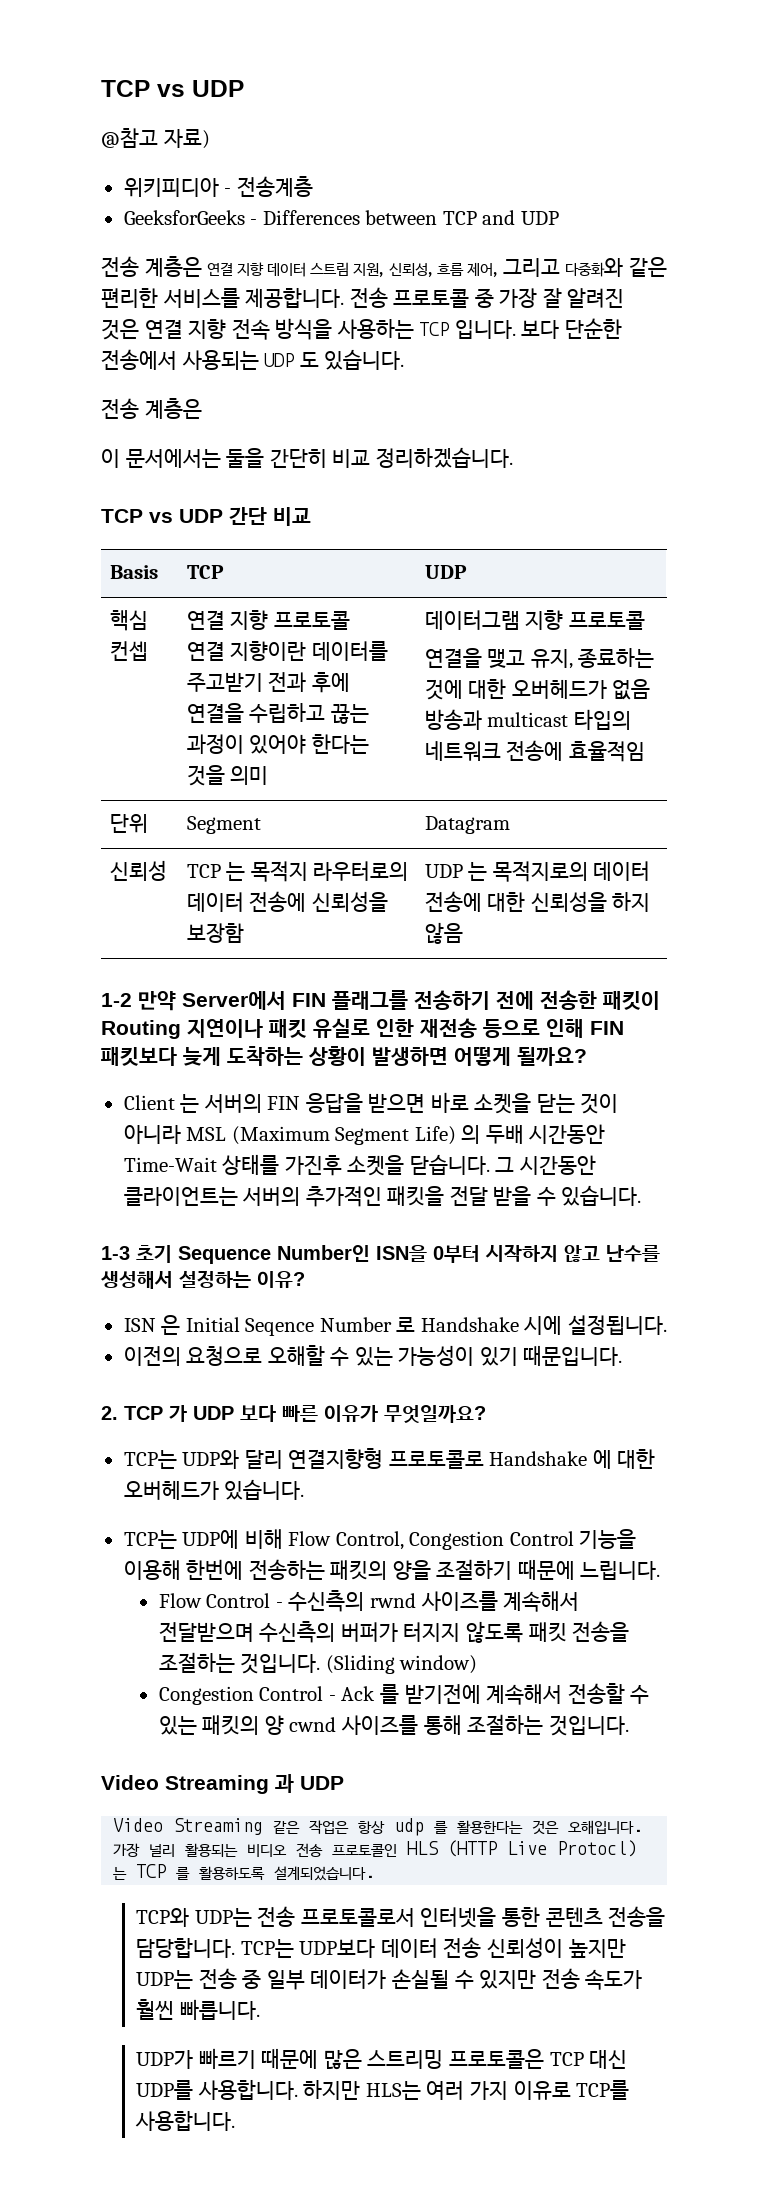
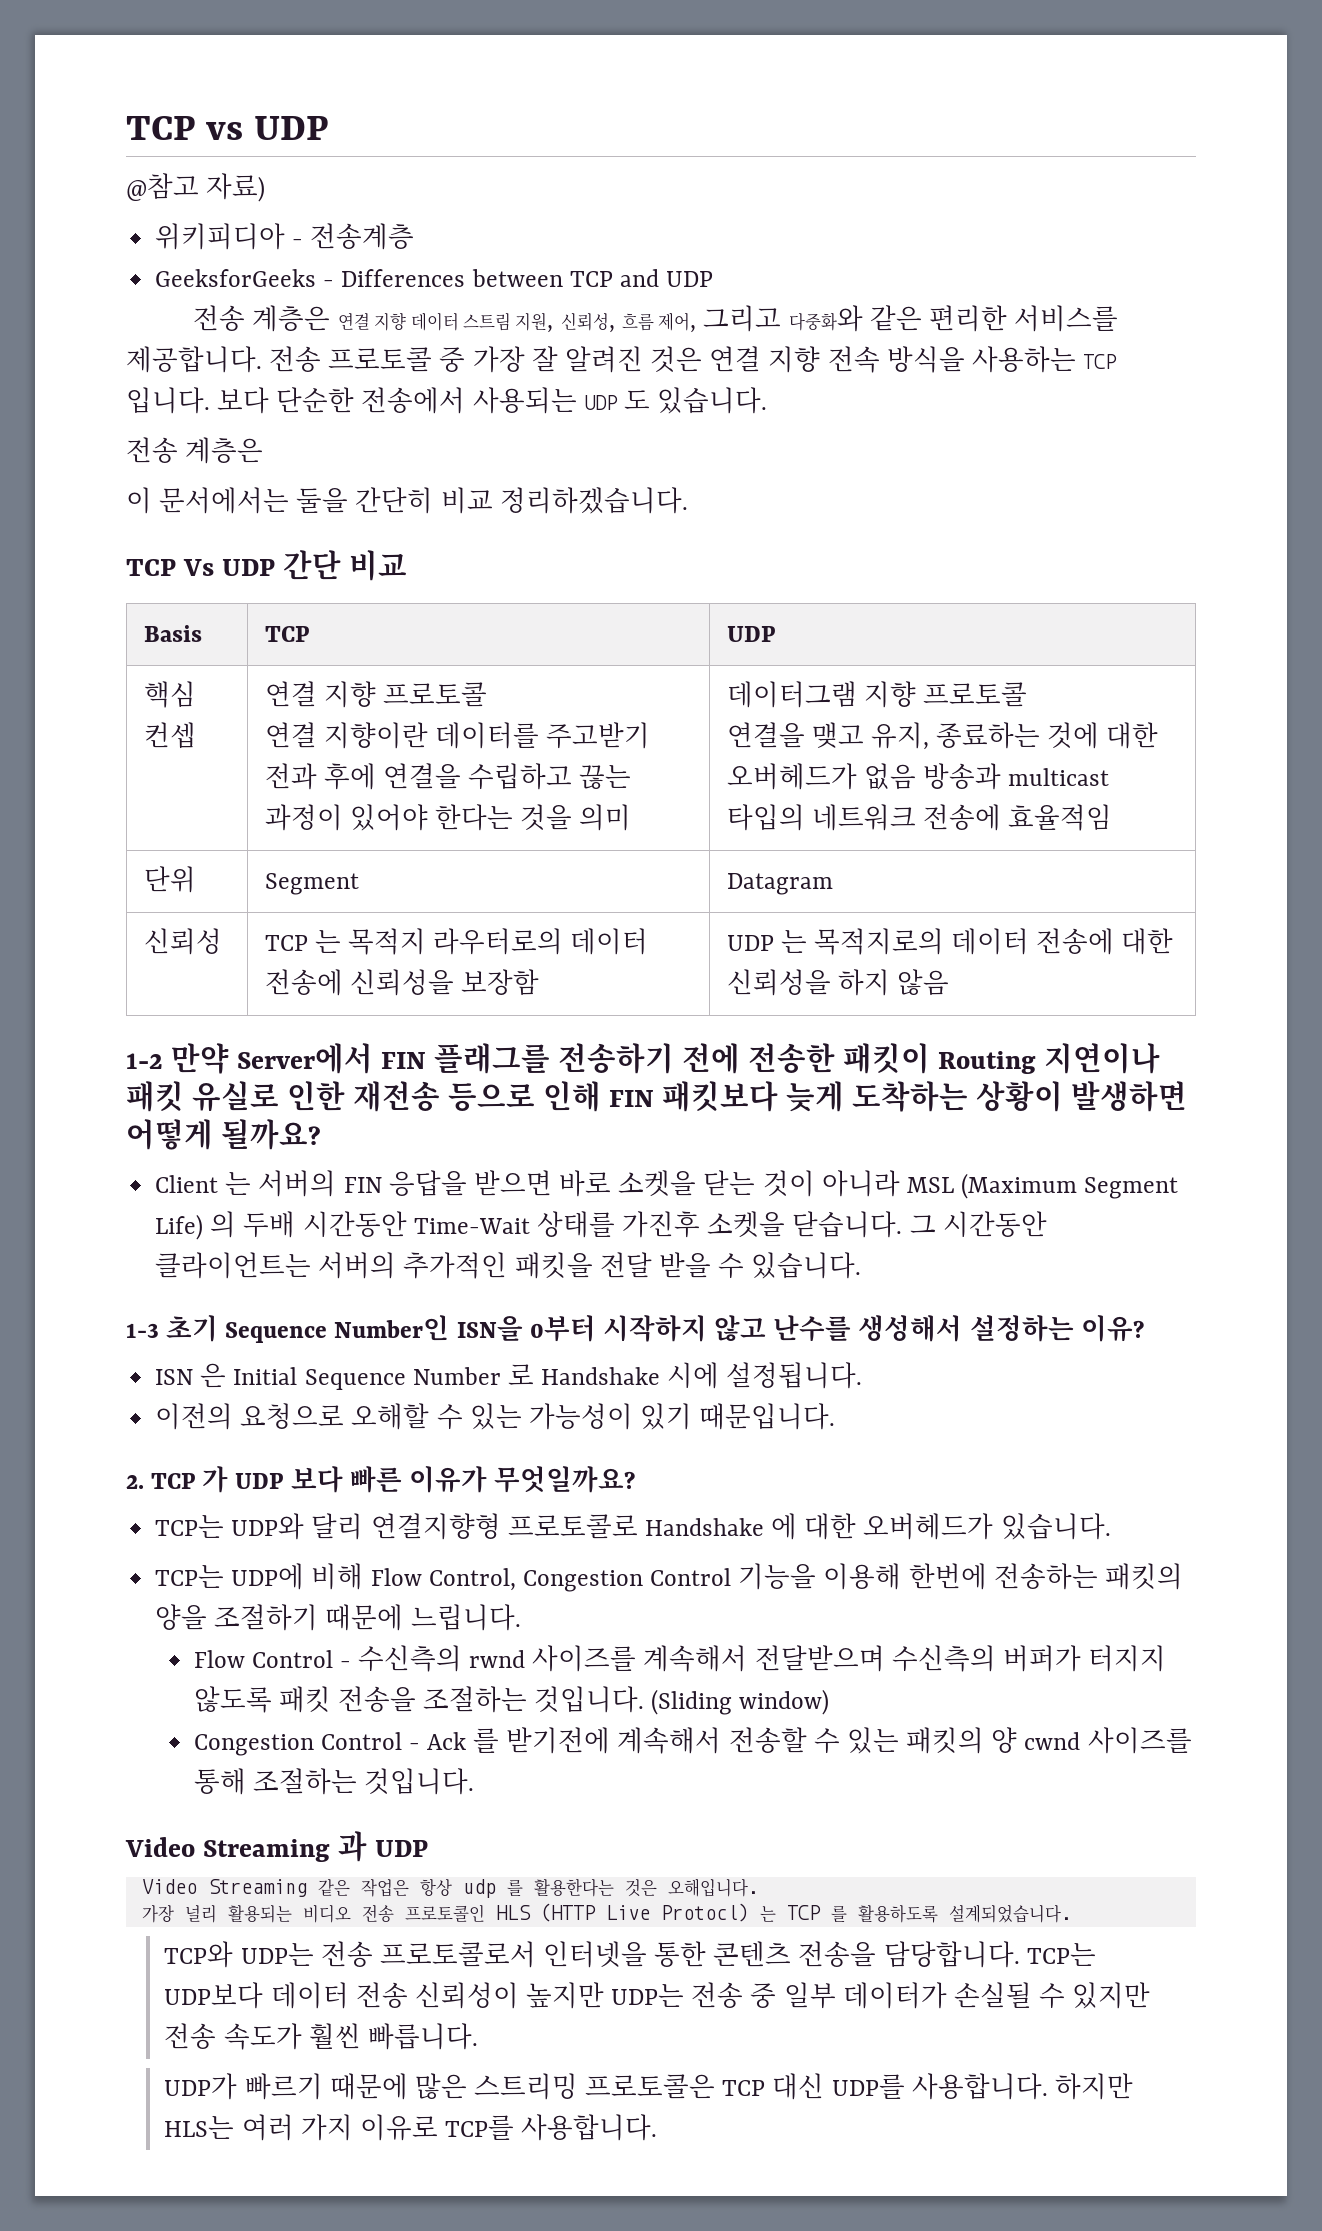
[149,512,173,523] vs -> [182,559,214,576] Vs
[245,1318,315,1336] Seqence -> [304,1369,406,1390] Sequence

